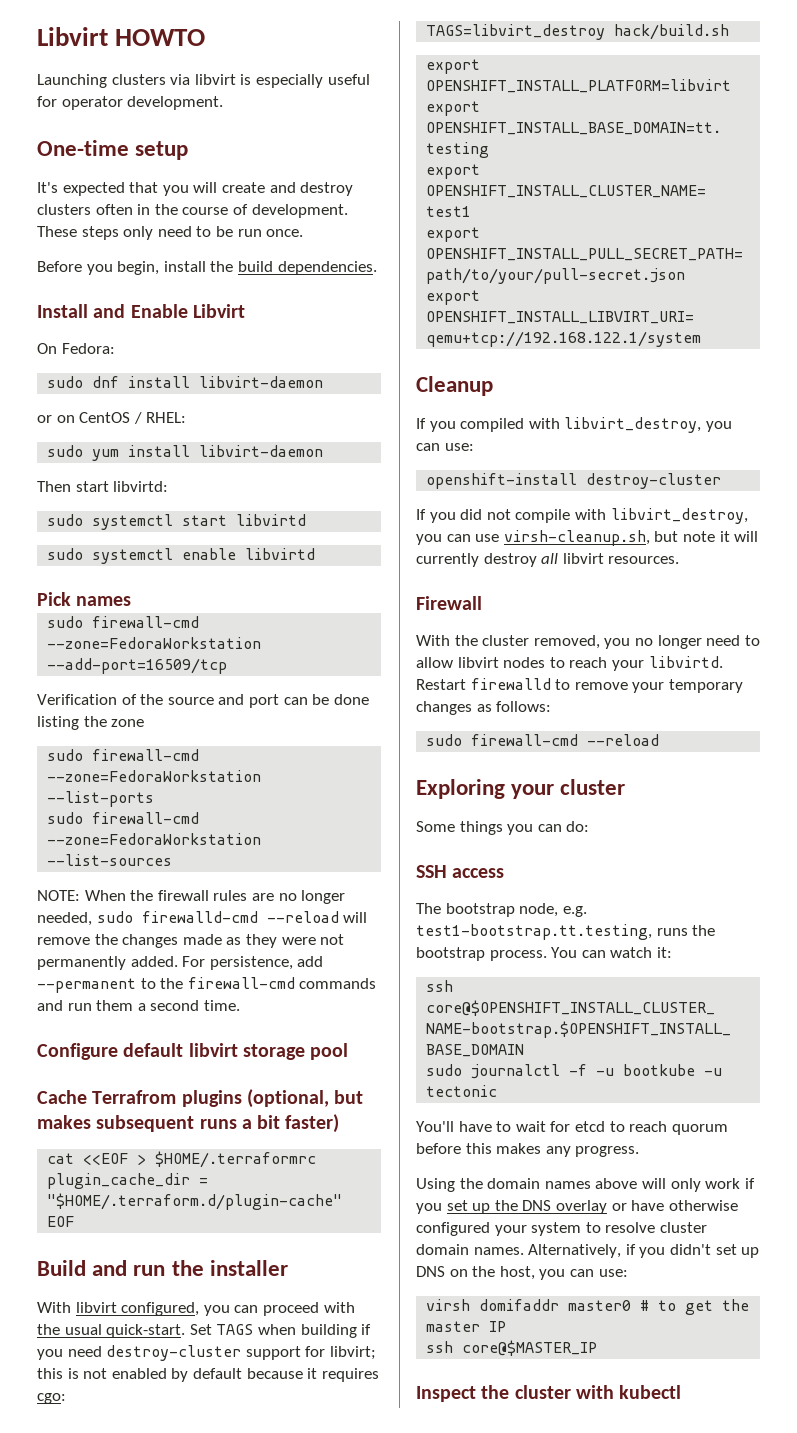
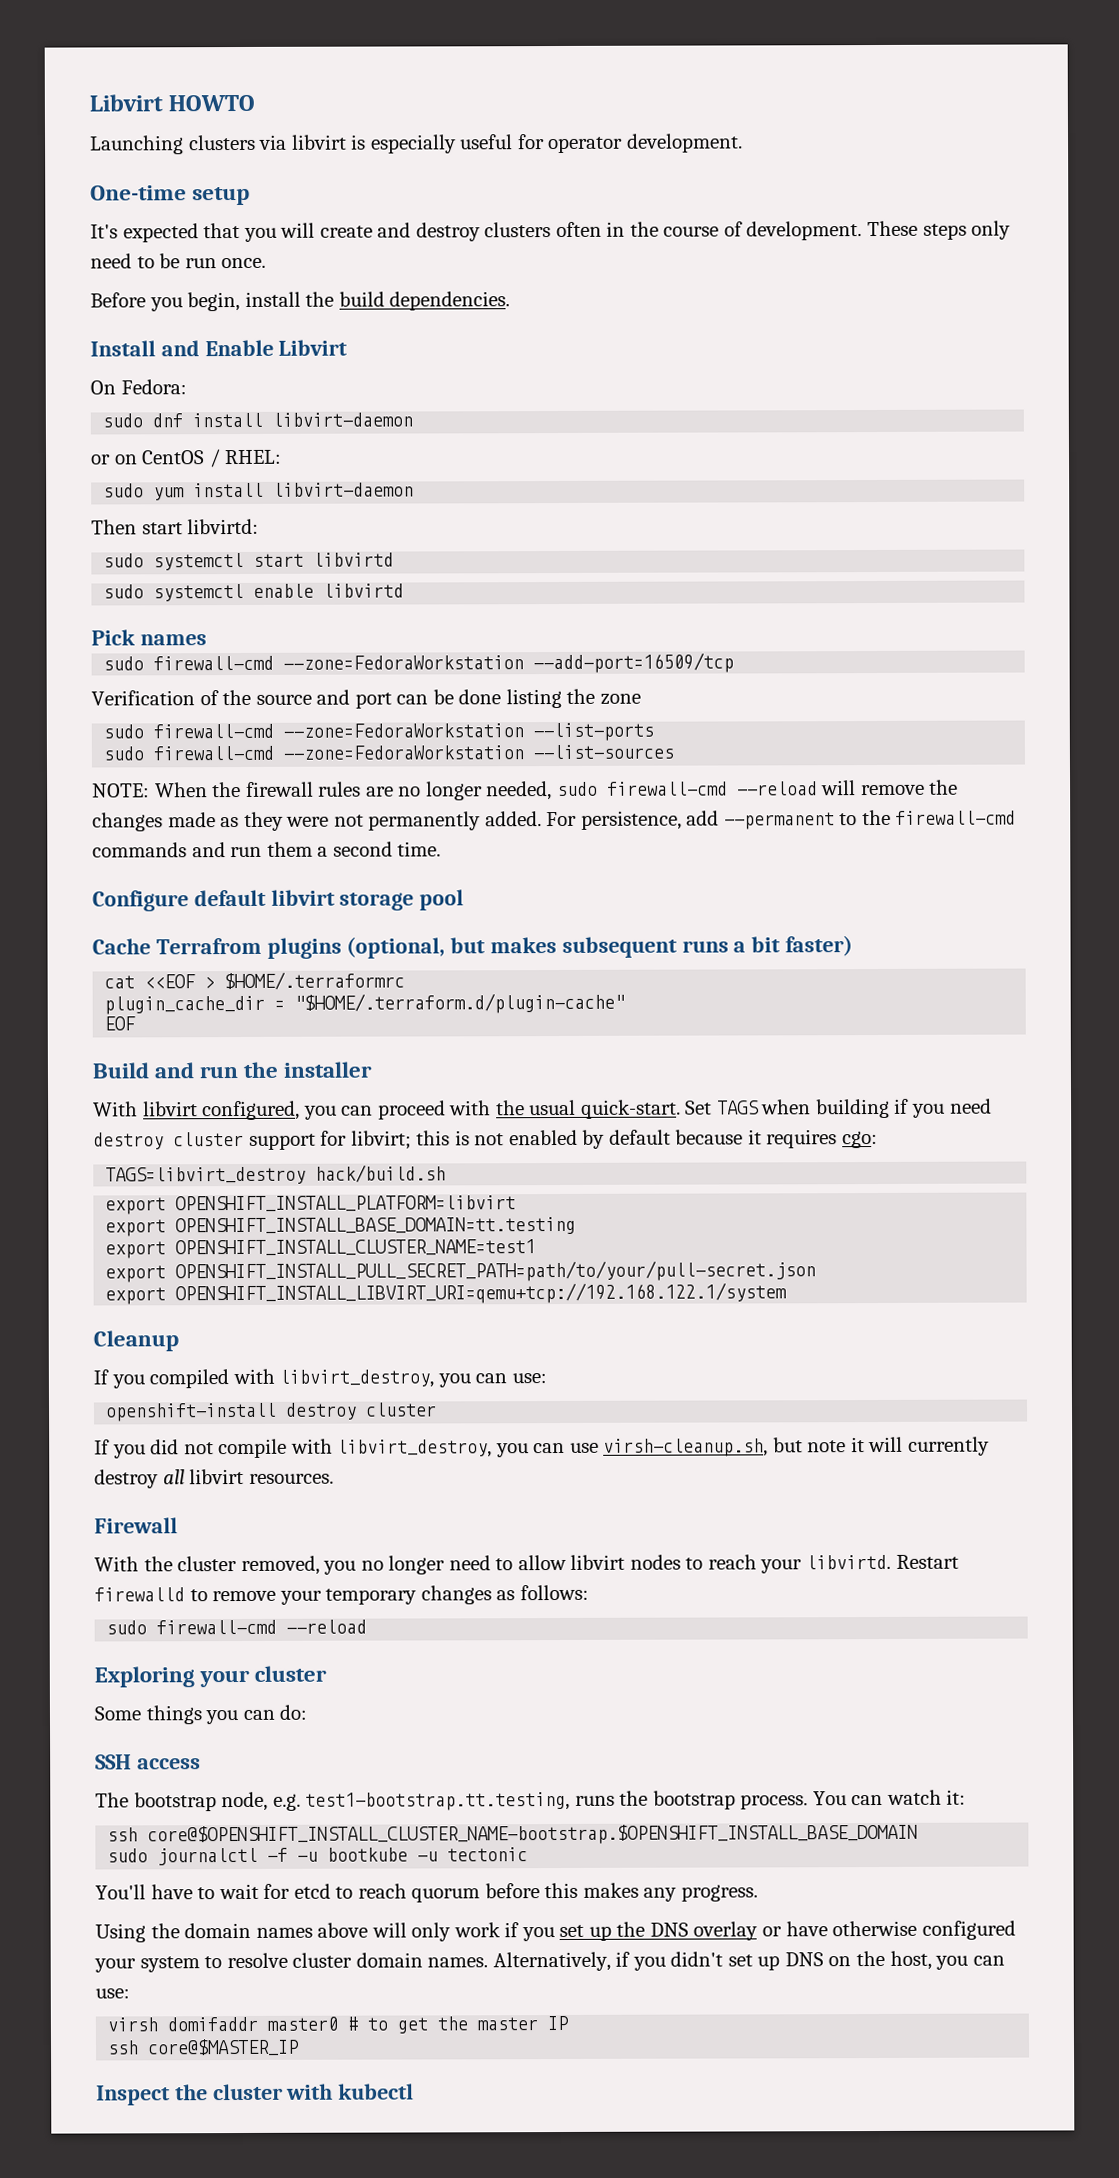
[141,911,258,923] firewalld-cmd -> [606,781,728,796] firewall-cmd
[106,1345,242,1361] destroy-cluster -> [93,1131,244,1150] destroy cluster
[586,473,722,489] destroy-cluster -> [285,1402,438,1420] destroy cluster

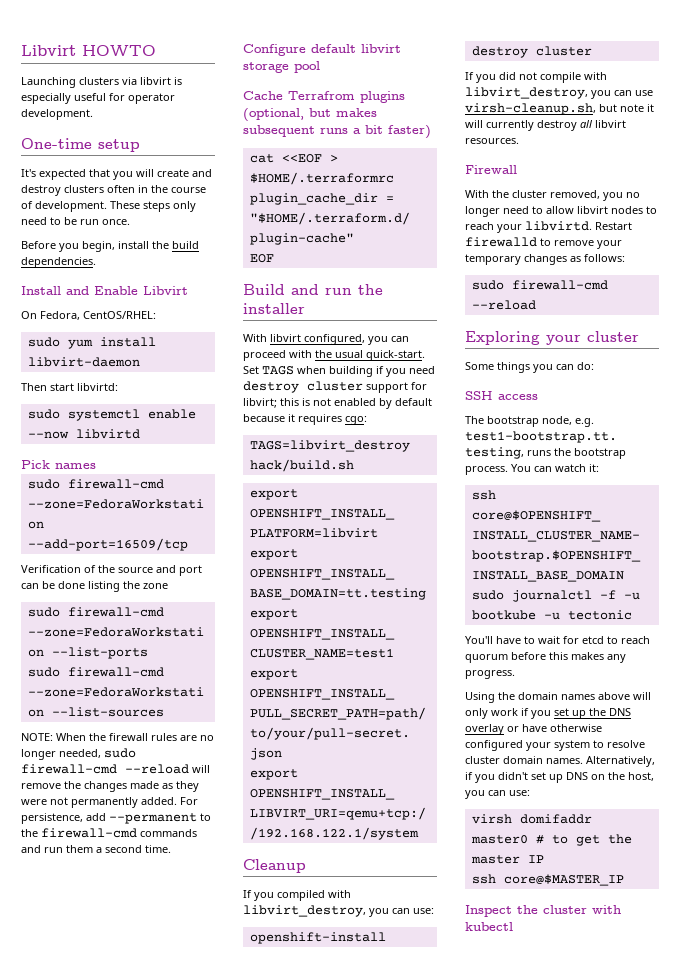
[120,379,187,395] [102,412,414,428] [91,449,283,468] Fedora: // sudo dnf install libvirt-daemon // or on CentOS / RHEL: -> [40,311,156,320] Fedora, CentOS/RHEL:
[103,552,395,571] // sudo systemctl start libvirtd -> (118, 387) none
(315, 590) none -> [27,431,69,439] --now

